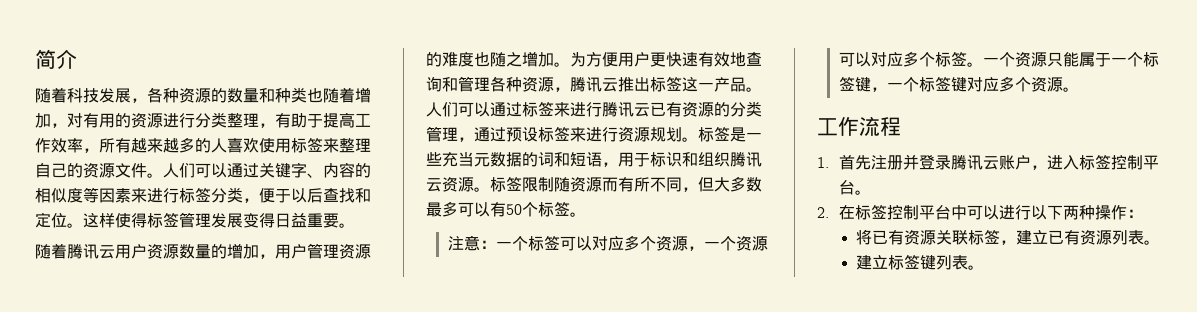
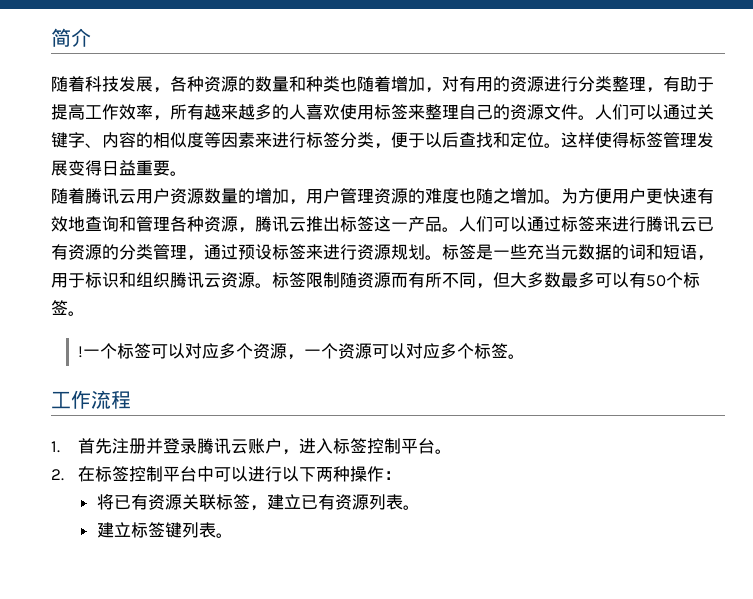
[447,235,496,251] 注意： -> [78,346,84,358] !
[982,52,1159,67] [838,76,1079,92] 一个资源只能属于一个标签键，一个标签键对应多个资源。 -> (526, 356) none

